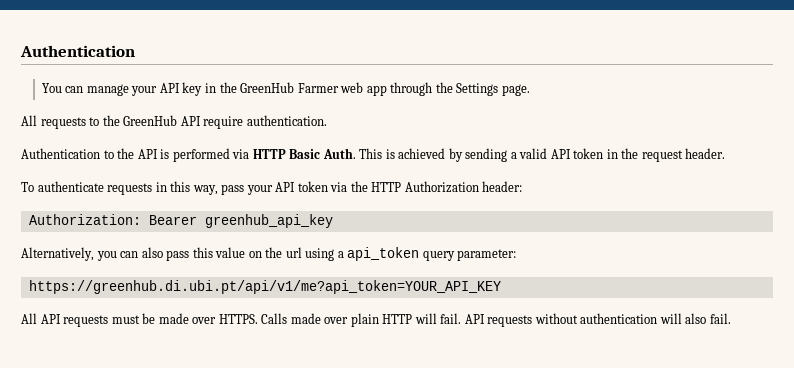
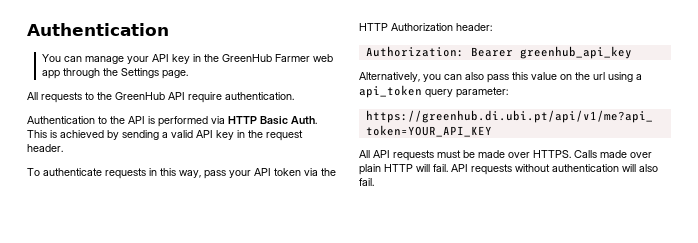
[573,148,604,159] token -> [216,130,234,140] key

